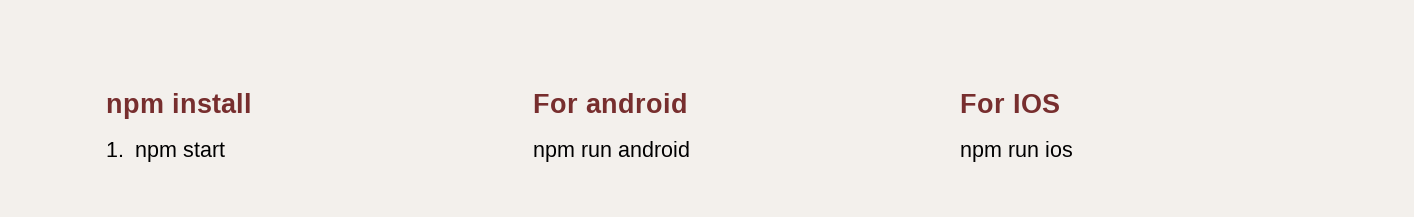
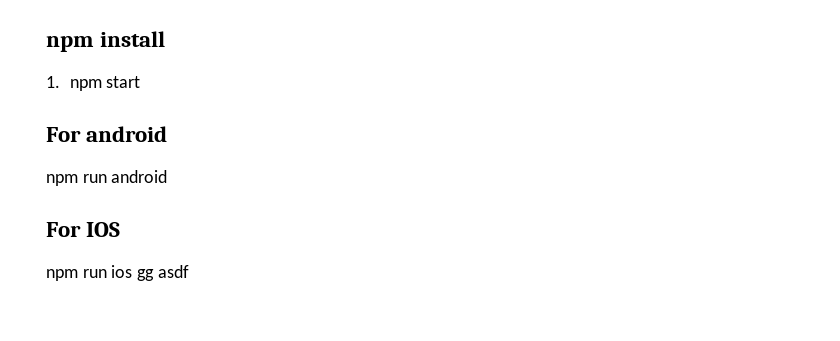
(1073, 149) none -> [137,265,189,281] gg asdf

